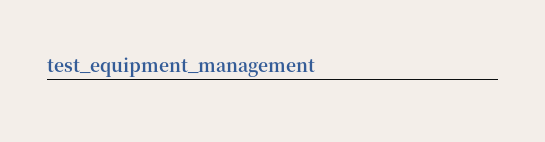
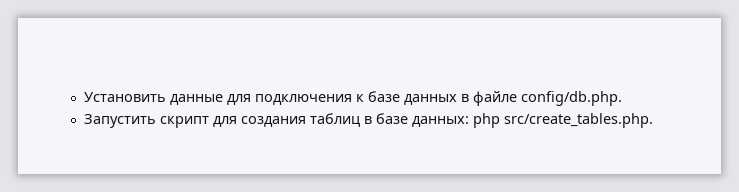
[47,57,315,77] test_equipment_management -> [83,91,622,106] [83,113,653,128] Установить данные для подключения к базе данных в файле config/db.php. // Запустить скрипт для создания таблиц в базе данных: php src/create_tables.php.

